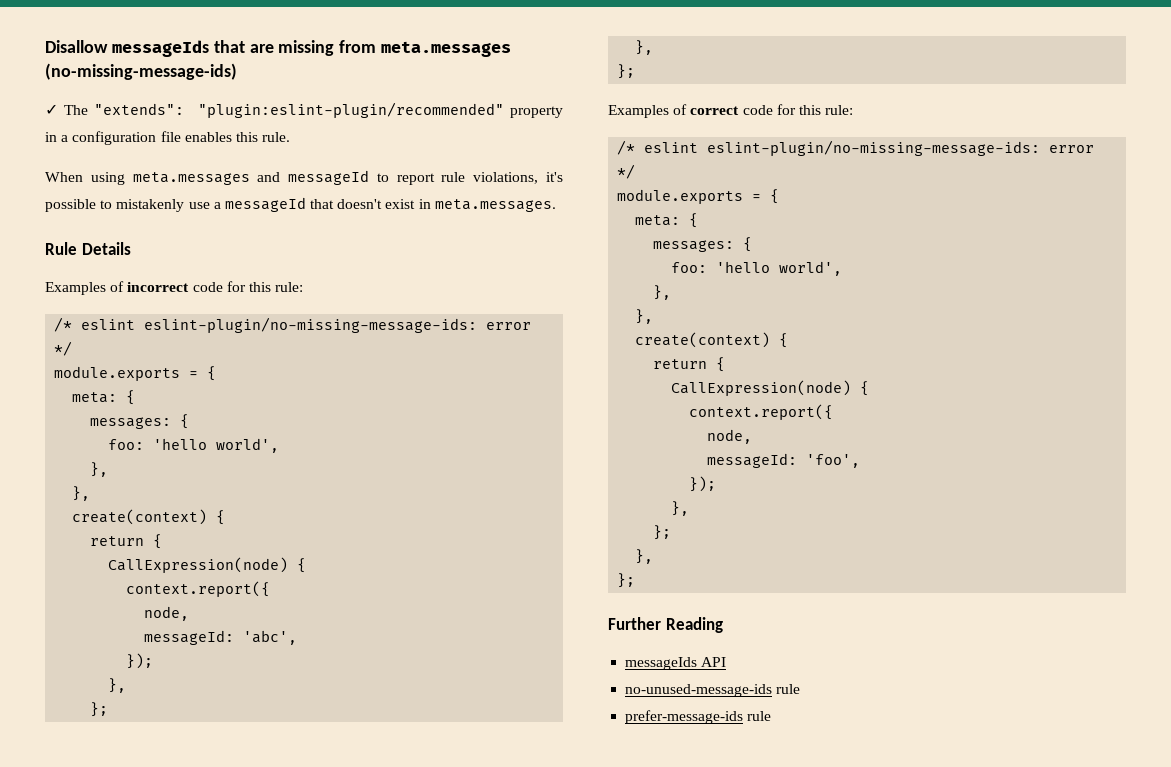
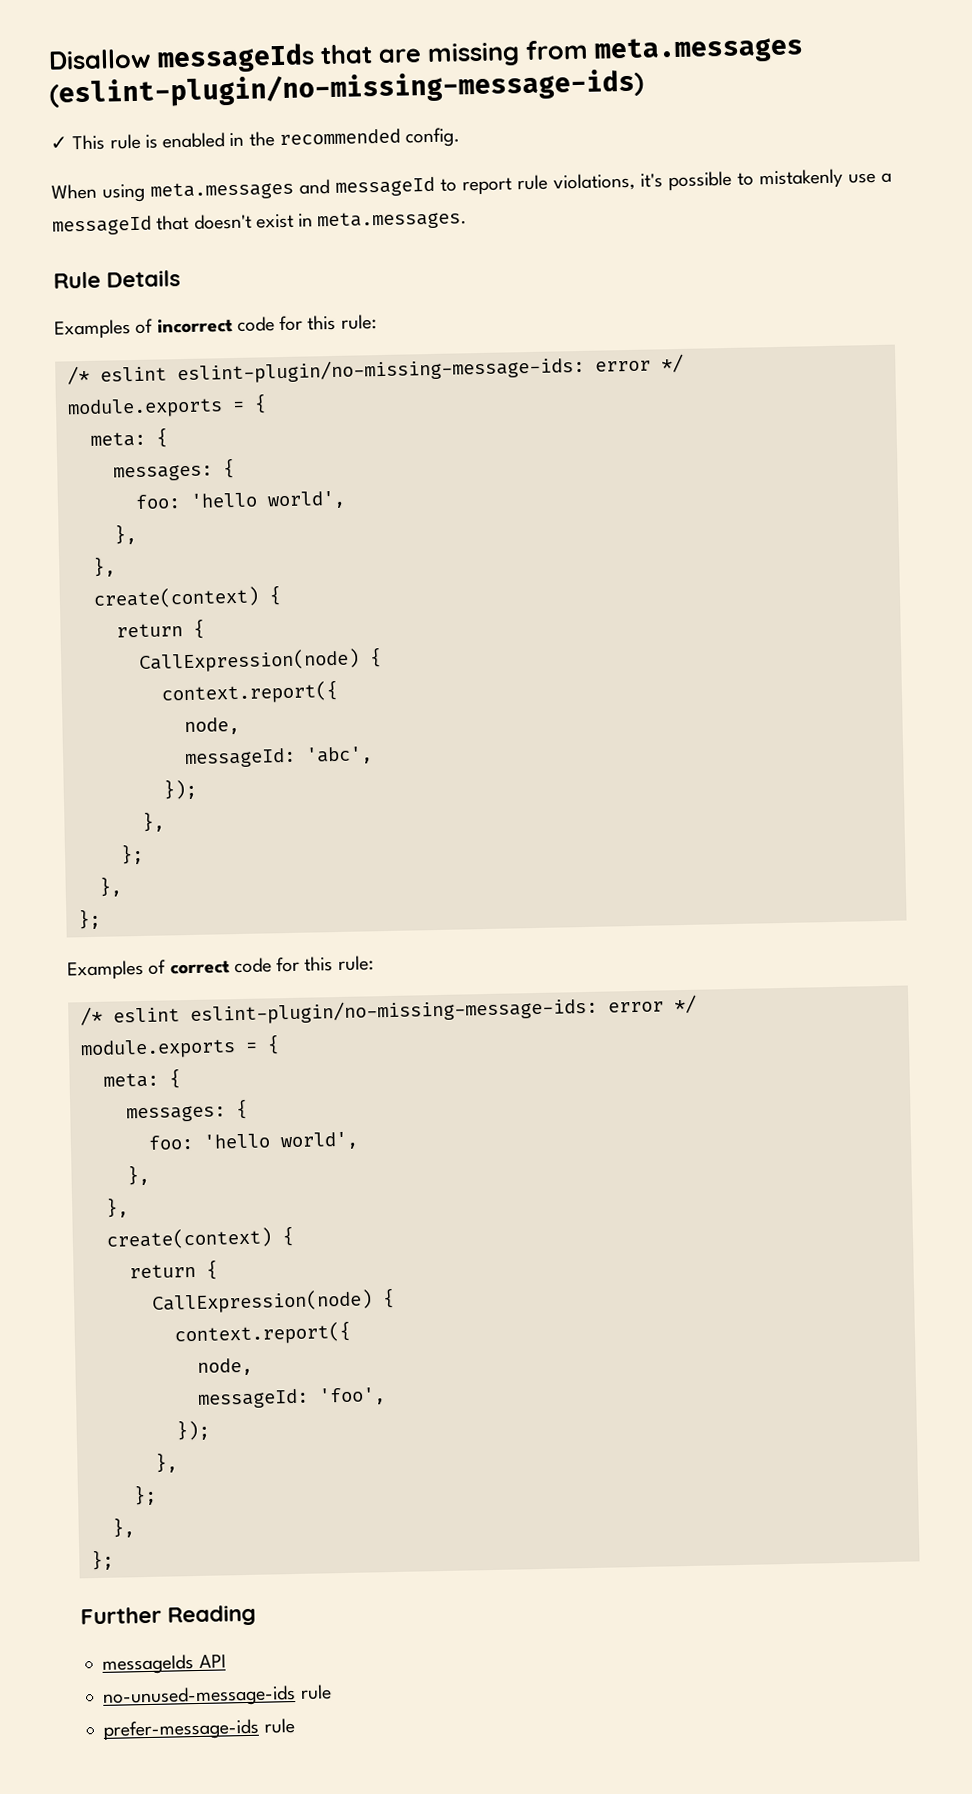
[45,63,237,80] (no-missing-message-ids) -> [49,68,644,109] (eslint-plugin/no-missing-message-ids)
[64,102,563,118] [45,131,291,145] The "extends": "plugin:eslint-plugin/recommended" property in a configuration file enables this rule. -> [72,127,461,151] This rule is enabled in the recommended config.

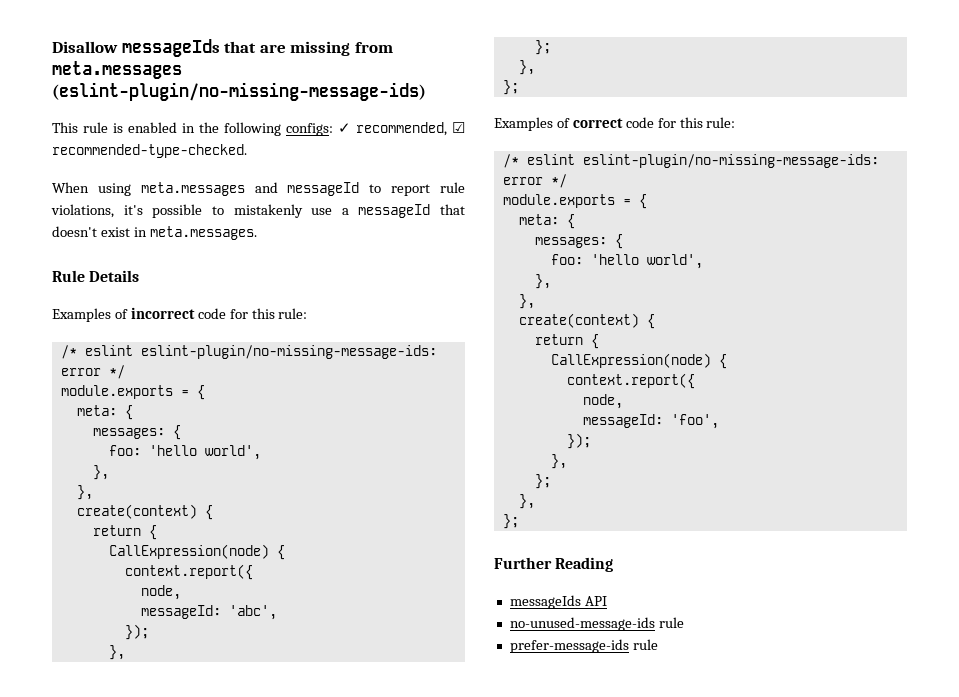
[50,136,68,150] ✓ -> (426, 91) none
[278,127,461,148] recommended config. -> [224,122,465,136] [52,144,247,158] following configs: ✓ recommended, ☑ recommended-type-checked.

